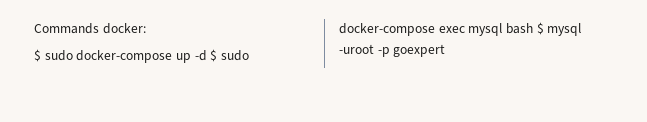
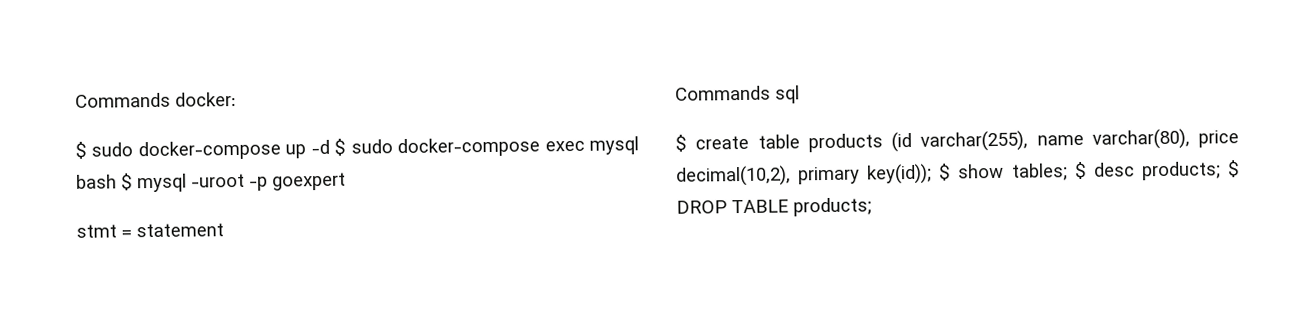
(446, 50) none -> [76,223,224,238] [675,85,800,104] [675,128,1239,153] [676,160,1240,187] [676,197,872,217] // stmt = statement // Commands sql // $ create table products (id varchar(255), name varchar(80), price decimal(10,2), primary key(id)); $ show tables; $ desc products; $ DROP TABLE products;

